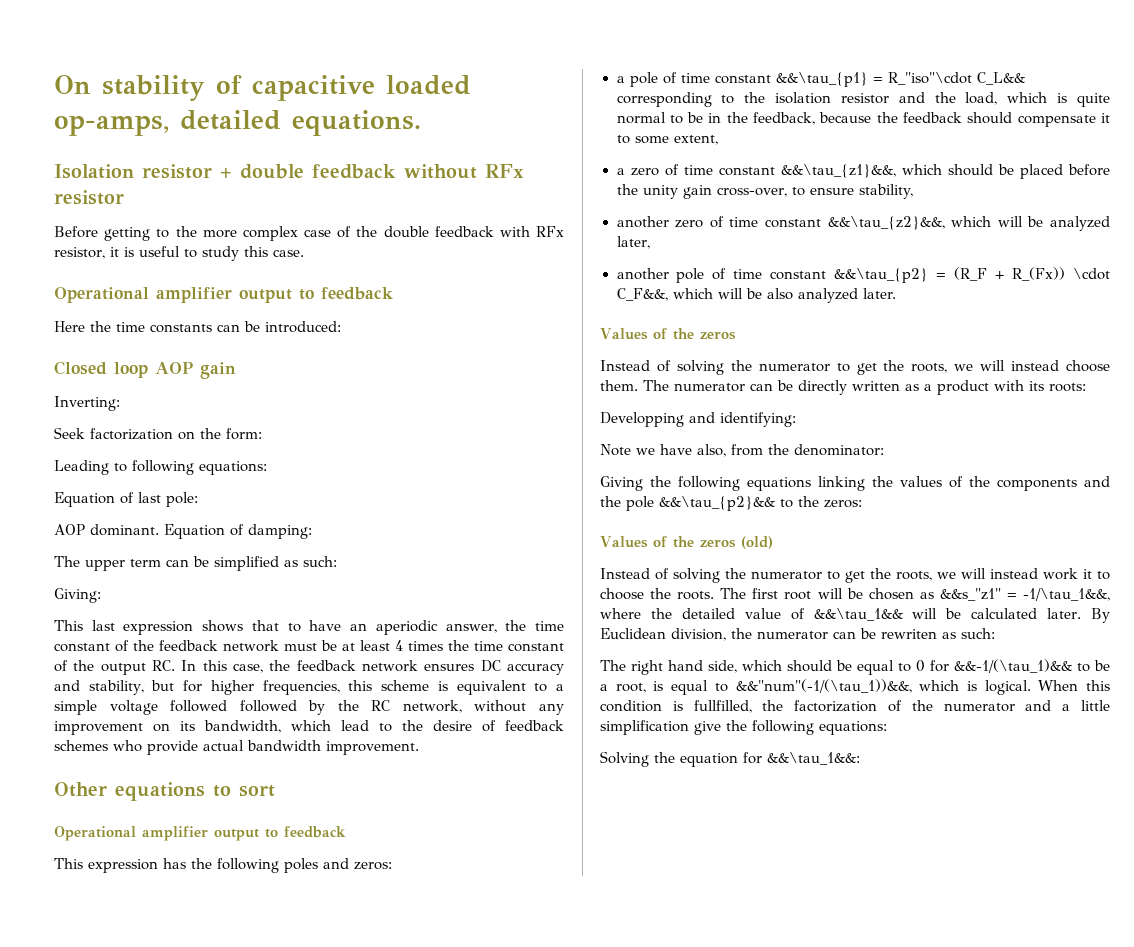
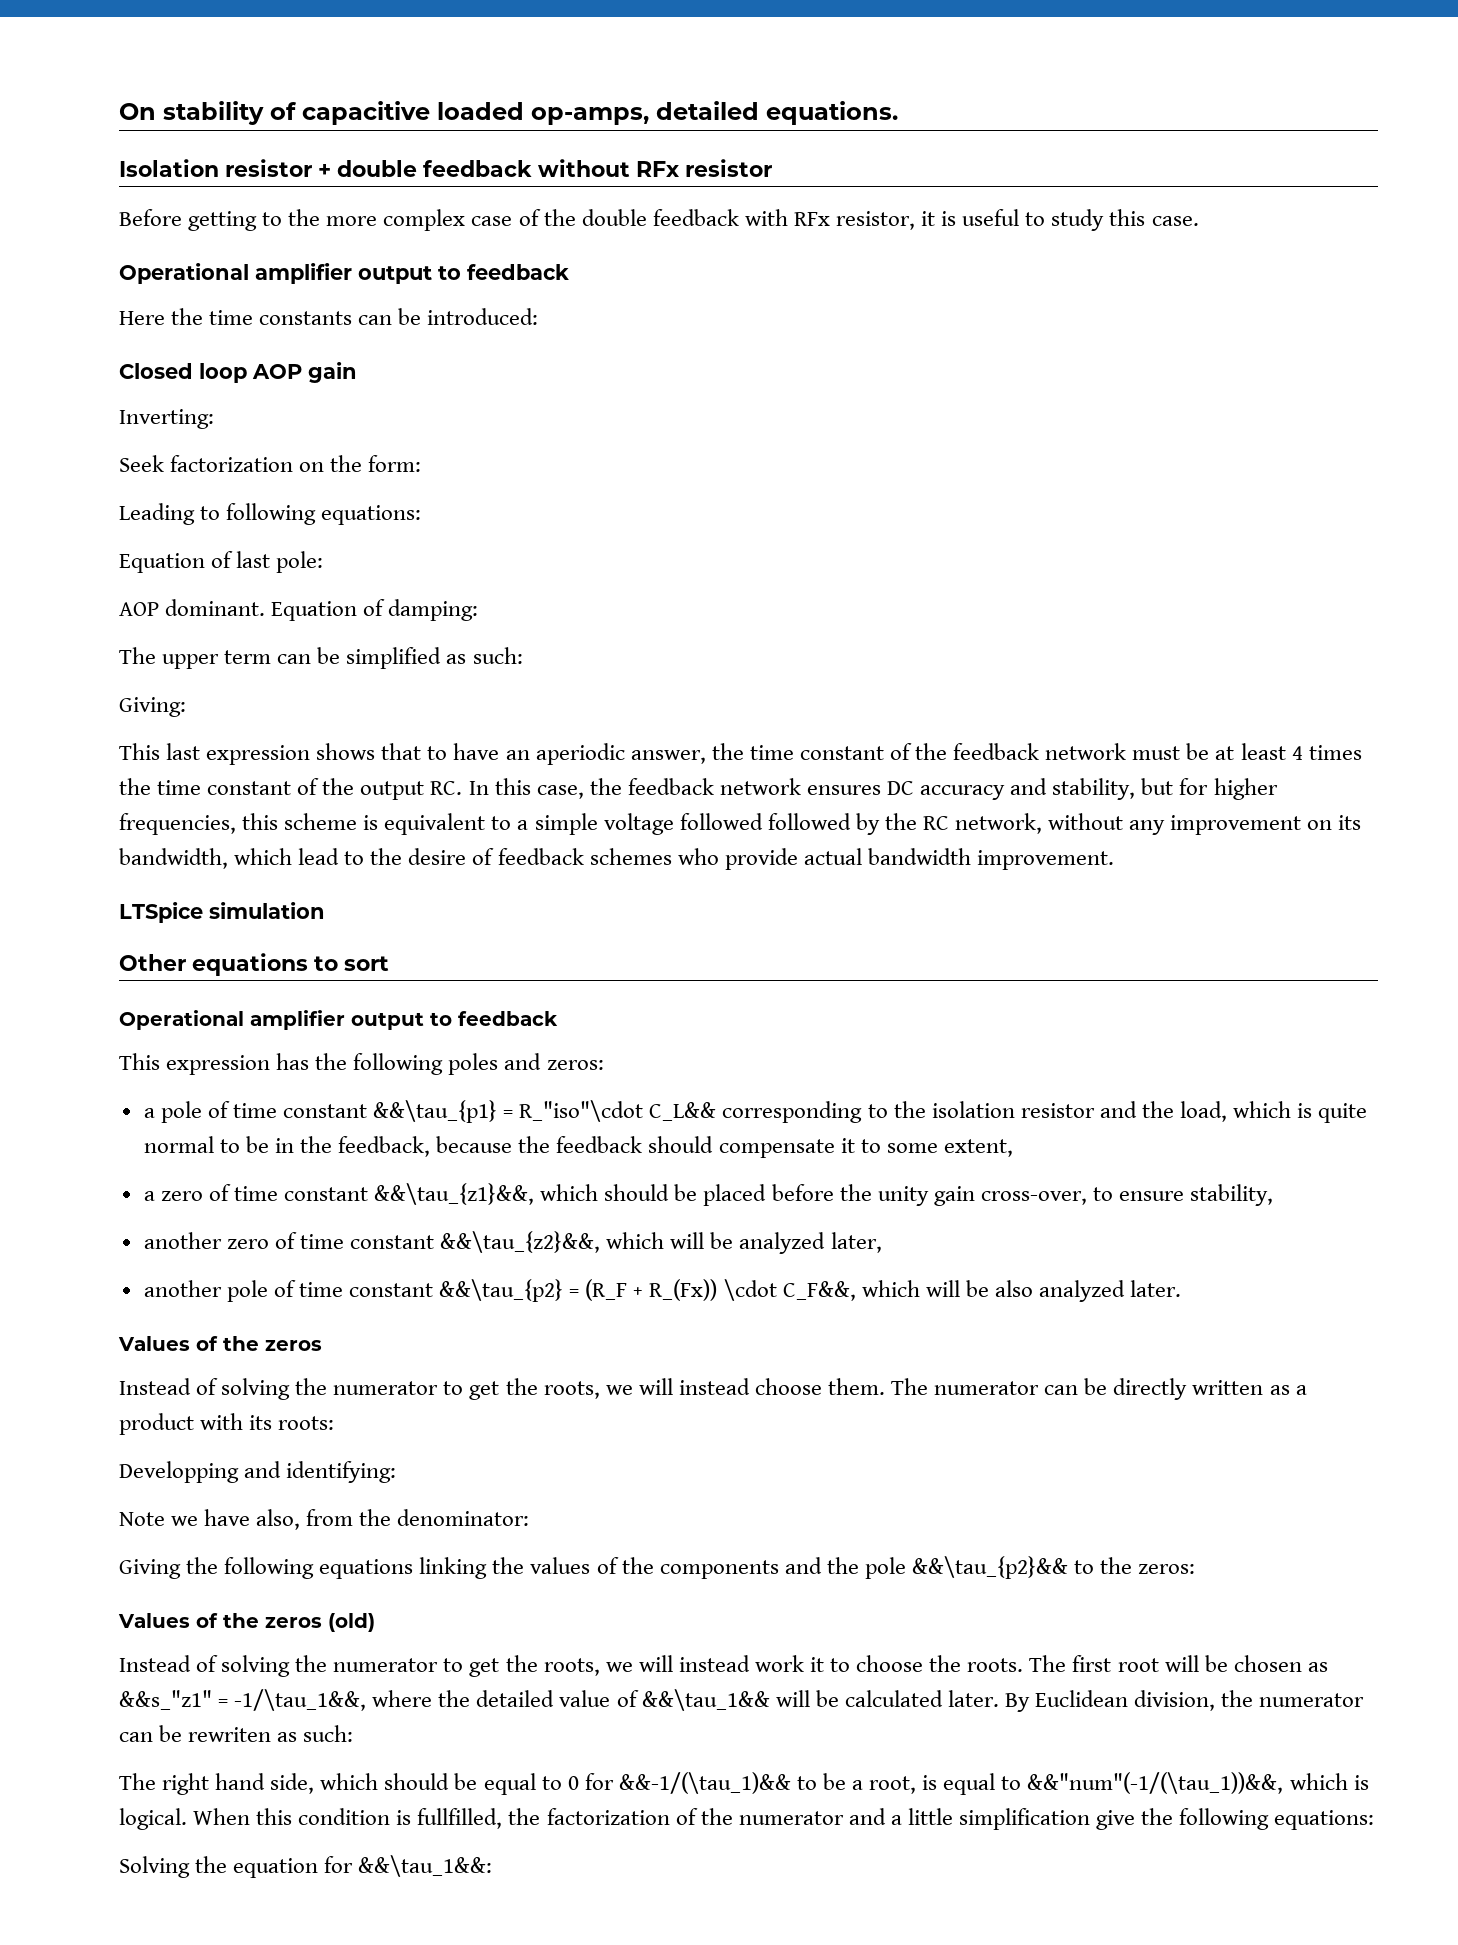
(419, 748) none -> [119,902,325,923] // LTSpice simulation

